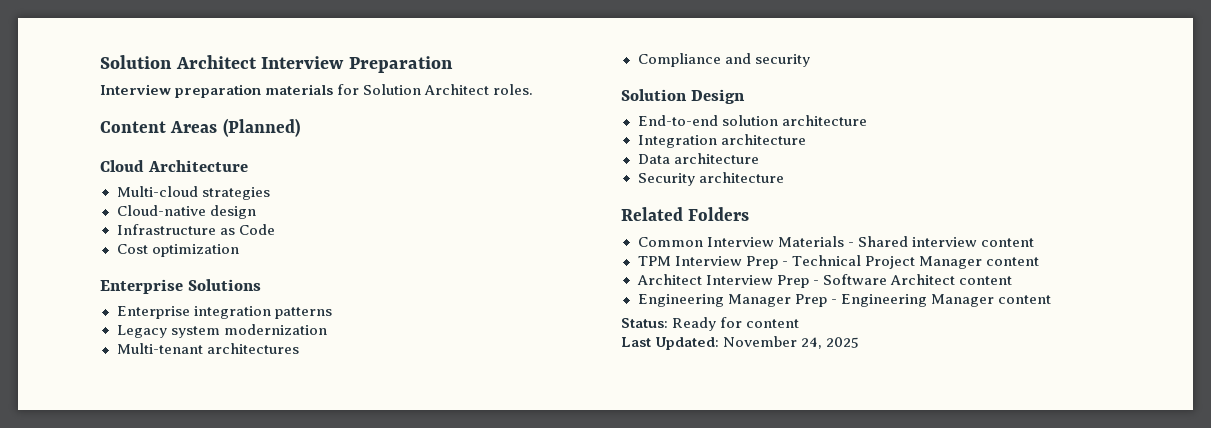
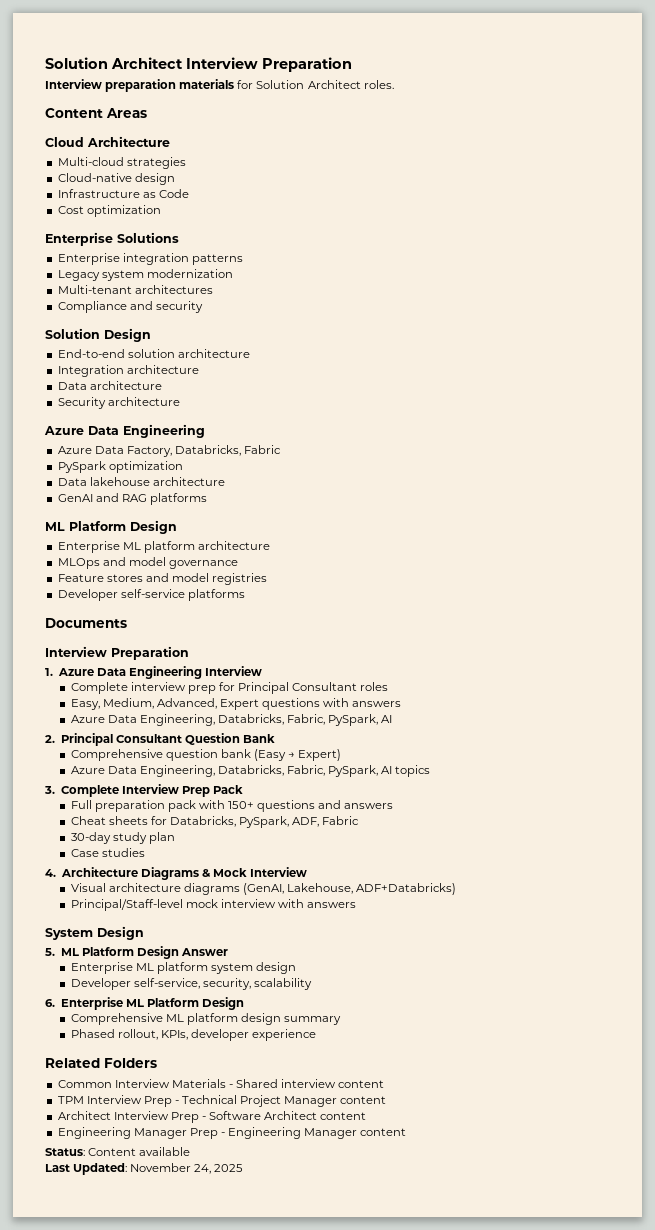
[222,118,300,137] (Planned) -> (147, 113) none
(784, 177) none -> [44,424,205,438] [57,445,282,457] [57,461,183,473] [57,477,225,486] [57,493,207,505] [45,520,177,534] [57,541,270,553] [57,557,238,569] [57,573,268,585] [57,589,245,601] [45,618,127,628] [45,646,189,660] [45,666,263,679] [70,682,389,694] [70,698,402,710] [70,714,393,726] [45,733,276,746] [70,749,342,761] [70,765,431,777] [44,784,244,797] [70,800,394,812] [70,816,360,828] [70,832,175,844] [70,848,145,857] [45,867,308,880] [70,883,457,895] [70,899,357,911] [45,926,144,940] [45,946,229,959] [70,962,297,974] [70,978,313,990] [45,997,245,1010] [70,1013,342,1025] [70,1029,317,1041] // Azure Data Engineering // Azure Data Factory, Databricks, Fabric // PySpark optimization // Data lakehouse architecture // GenAI and RAG platforms // ML Platform Design // Enterprise ML platform architecture // MLOps and model governance // Feature stores and model registries // Developer self-service platforms // Documents // Interview Preparation // 1. Azure Data Engineering Interview // Complete interview prep for Principal Consultant roles // Easy, Medium, Advanced, Expert questions with answers // Azure Data Engineering, Databricks, Fabric, PySpark, AI // 2. Principal Consultant Question Bank // Comprehensive question bank (Easy → Expert) // Azure Data Engineering, Databricks, Fabric, PySpark, AI topics // 3. Complete Interview Prep Pack // Full preparation pack with 150+ questions and answers // Cheat sheets for Databricks, PySpark, ADF, Fabric // 30-day study plan // Case studies // 4. Architecture Diagrams & Mock Interview // Visual architecture diagrams (GenAI, Lakehouse, ADF+Databricks) // Principal/Staff-level mock interview with answers // System Design // 5. ML Platform Design Answer // Enterprise ML platform system design // Developer self-service, security, scalability // 6. Enterprise ML Platform Design // Comprehensive ML platform design summary // Phased rollout, KPIs, developer experience
[672,317,800,331] Ready for content -> [88,1147,191,1156] Content available

